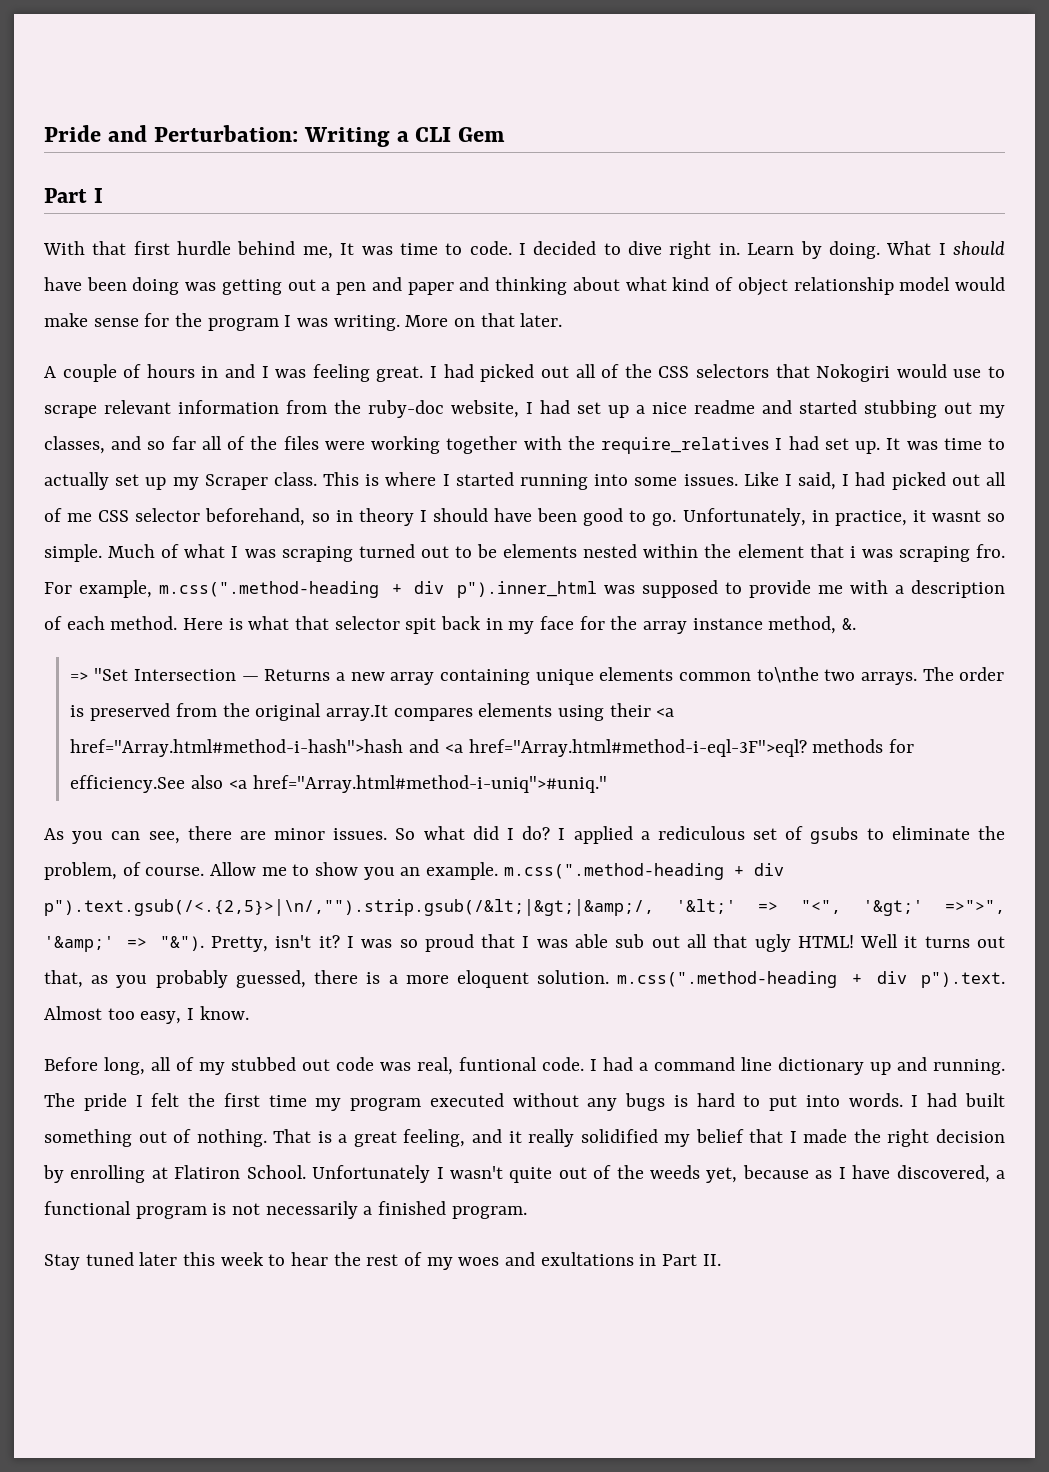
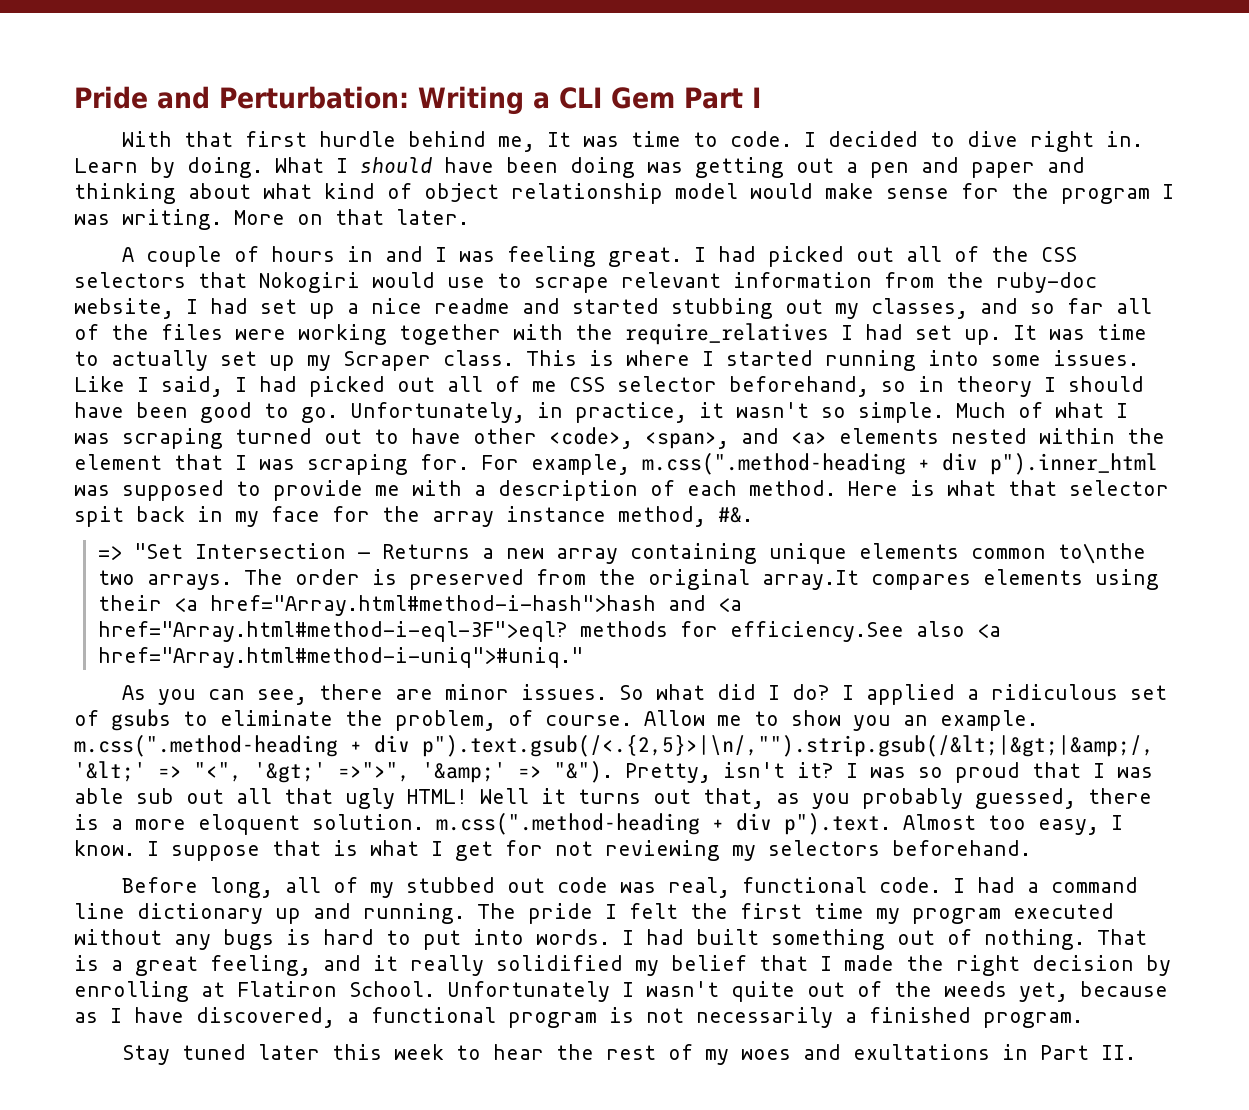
(506, 134) // -> (675, 98) none
[931,510,981,522] wasnt -> [736,402,809,418] wasn't
[477,544,498,558] be -> [411,427,827,449] have other <code>, <span>, and <a>
[849,544,1006,562] i was scraping fro. -> [235,454,469,475] I was scraping for.
[842,618,857,630] &. -> [718,507,753,523] #&.
[657,826,745,840] rediculous -> [990,684,1118,700] ridiculous
(249, 1013) none -> [147,840,1031,861] I suppose that is what I get for not reviewing my selectors beforehand.
[459,1057,537,1071] funtional -> [741,877,867,893] functional

